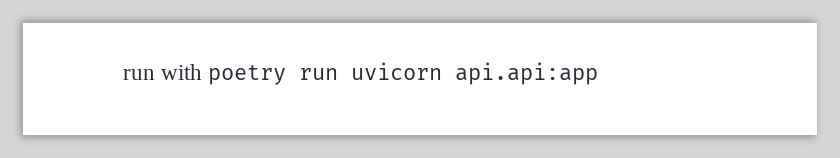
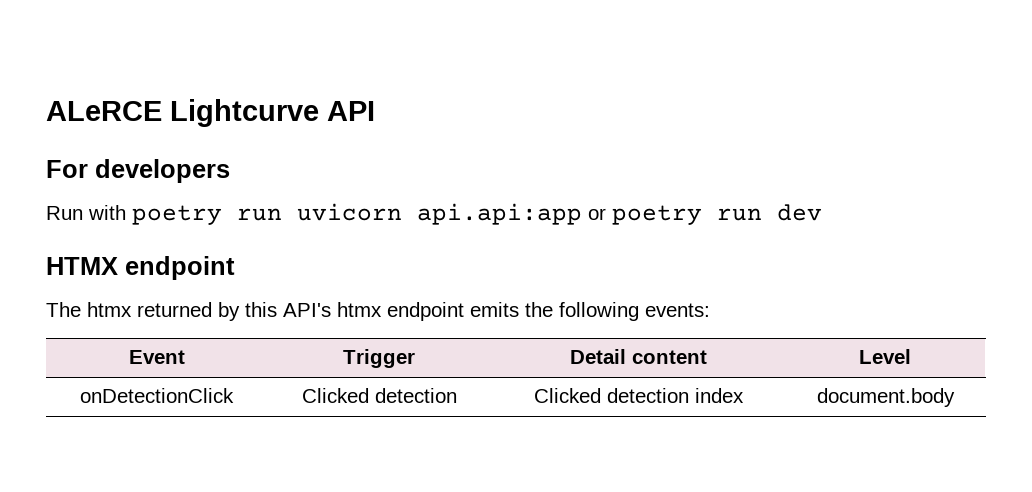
[123,69,155,80] run -> [46,99,375,127] [46,159,230,183] [46,206,83,220] ALeRCE Lightcurve API // For developers // Run
(599, 73) none -> [588,204,822,225] [46,256,235,280] [46,302,710,321] [128,350,185,364] [343,349,415,368] [569,349,707,364] [859,349,911,364] [80,388,234,403] [301,388,457,403] [533,388,744,403] [816,388,955,407] or poetry run dev // HTMX endpoint // The htmx returned by this API's htmx endpoint emits the following events: // Event | Trigger | Detail content | Level // onDetectionClick | Clicked detection | Clicked detection index | document.body

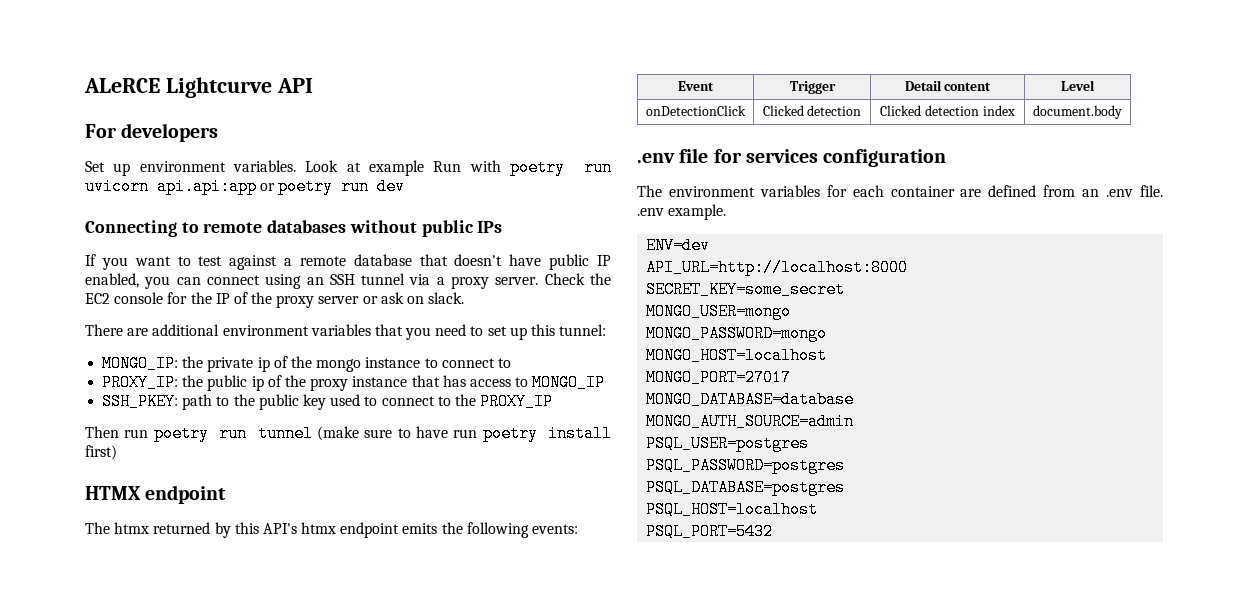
(230, 171) none -> [85,160,424,176] Set up environment variables. Look at example
(822, 212) none -> [85,220,503,237] [85,254,612,270] [85,273,611,289] [85,292,465,308] [85,324,607,340] [102,355,511,372] [102,374,606,391] [102,393,554,410] [85,425,612,442] [85,445,117,460] // Connecting to remote databases without public IPs // If you want to test against a remote database that doesn't have public IP enabled, you can connect using an SSH tunnel via a proxy server. Check the EC2 console for the IP of the proxy server or ask on slack. // There are additional environment variables that you need to set up this tunnel: // MONGO_IP: the private ip of the mongo instance to connect to // PROXY_IP: the public ip of the proxy instance that has access to MONGO_IP // SSH_PKEY: path to the public key used to connect to the PROXY_IP // Then run poetry run tunnel (make sure to have run poetry install first)
(955, 397) none -> [637,148,947,167] [637,185,1163,197] [637,204,727,220] [646,237,711,254] [646,259,909,276] [646,281,846,298] [646,303,792,320] [646,325,828,342] [646,347,828,364] [646,369,792,386] [646,391,855,408] [646,413,855,430] [646,435,810,452] [646,457,846,474] [646,479,846,496] [646,501,819,518] [646,523,774,540] // .env file for services configuration // The environment variables for each container are defined from an .env file. .env example. // ENV=dev // API_URL=http://localhost:8000 // SECRET_KEY=some_secret // MONGO_USER=mongo // MONGO_PASSWORD=mongo // MONGO_HOST=localhost // MONGO_PORT=27017 // MONGO_DATABASE=database // MONGO_AUTH_SOURCE=admin // PSQL_USER=postgres // PSQL_PASSWORD=postgres // PSQL_DATABASE=postgres // PSQL_HOST=localhost // PSQL_PORT=5432

